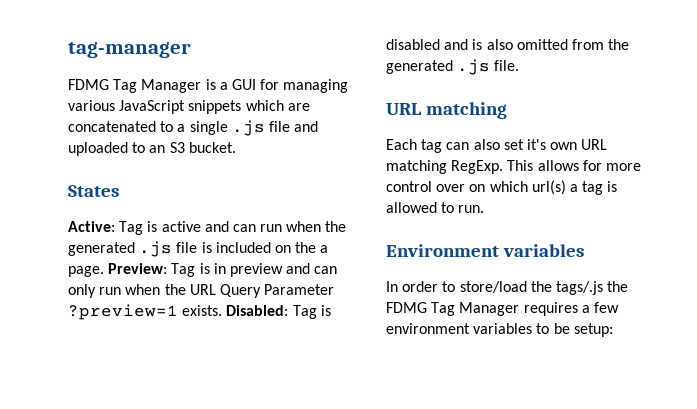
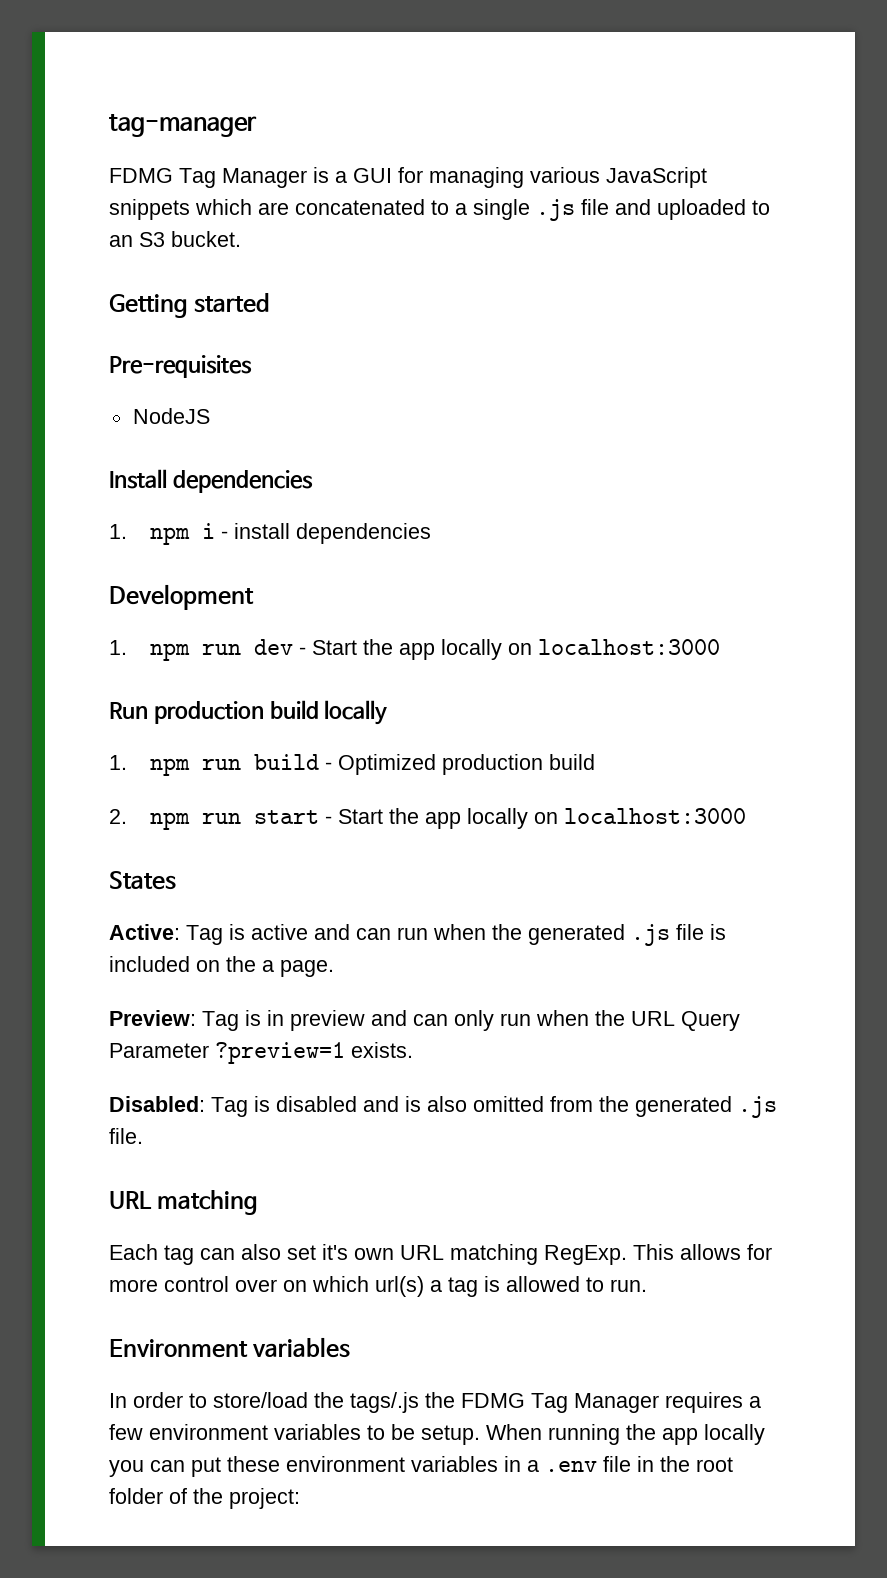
(236, 147) none -> [109,293,271,318] [109,355,252,378] [132,408,210,424] [109,469,313,493] [109,523,432,545] [109,584,254,610] [109,639,721,661] [109,700,388,725] [109,754,596,776] [109,808,747,830] // Getting started // Pre-requisites // NodeJS // Install dependencies // 1. npm i - install dependencies // Development // 1. npm run dev - Start the app locally on localhost:3000 // Run production build locally // 1. npm run build - Optimized production build // 2. npm run start - Start the app locally on localhost:3000
(104, 271) none -> (334, 968) //
(223, 310) none -> (413, 1050) //
[573,323,613,337] setup: -> [421,1424,765,1445] [109,1456,733,1477] [109,1488,300,1509] setup. When running the app locally you can put these environment variables in a .env file in the root folder of the project:

